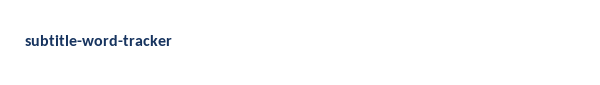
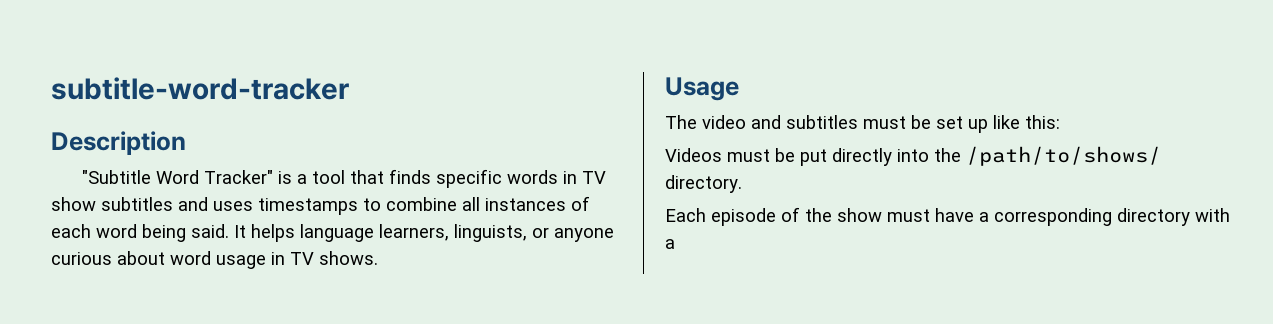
(172, 40) none -> [51,131,186,155] [82,169,607,188] [51,196,590,215] [51,224,614,242] [51,251,378,269] [665,77,739,101] [665,115,1060,133] [665,146,1161,166] [665,175,742,193] [665,207,1230,226] [665,239,675,249] // Description // "Subtitle Word Tracker" is a tool that finds specific words in TV show subtitles and uses timestamps to combine all instances of each word being said. It helps language learners, linguists, or anyone curious about word usage in TV shows. // Usage // The video and subtitles must be set up like this: // Videos must be put directly into the /path/to/shows/ directory. // Each episode of the show must have a corresponding directory with a

